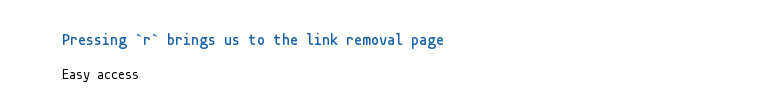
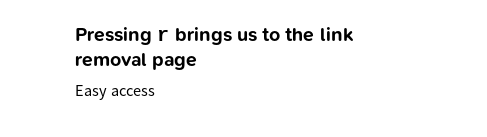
[135,33,159,45] `r` -> [157,29,170,41] r

